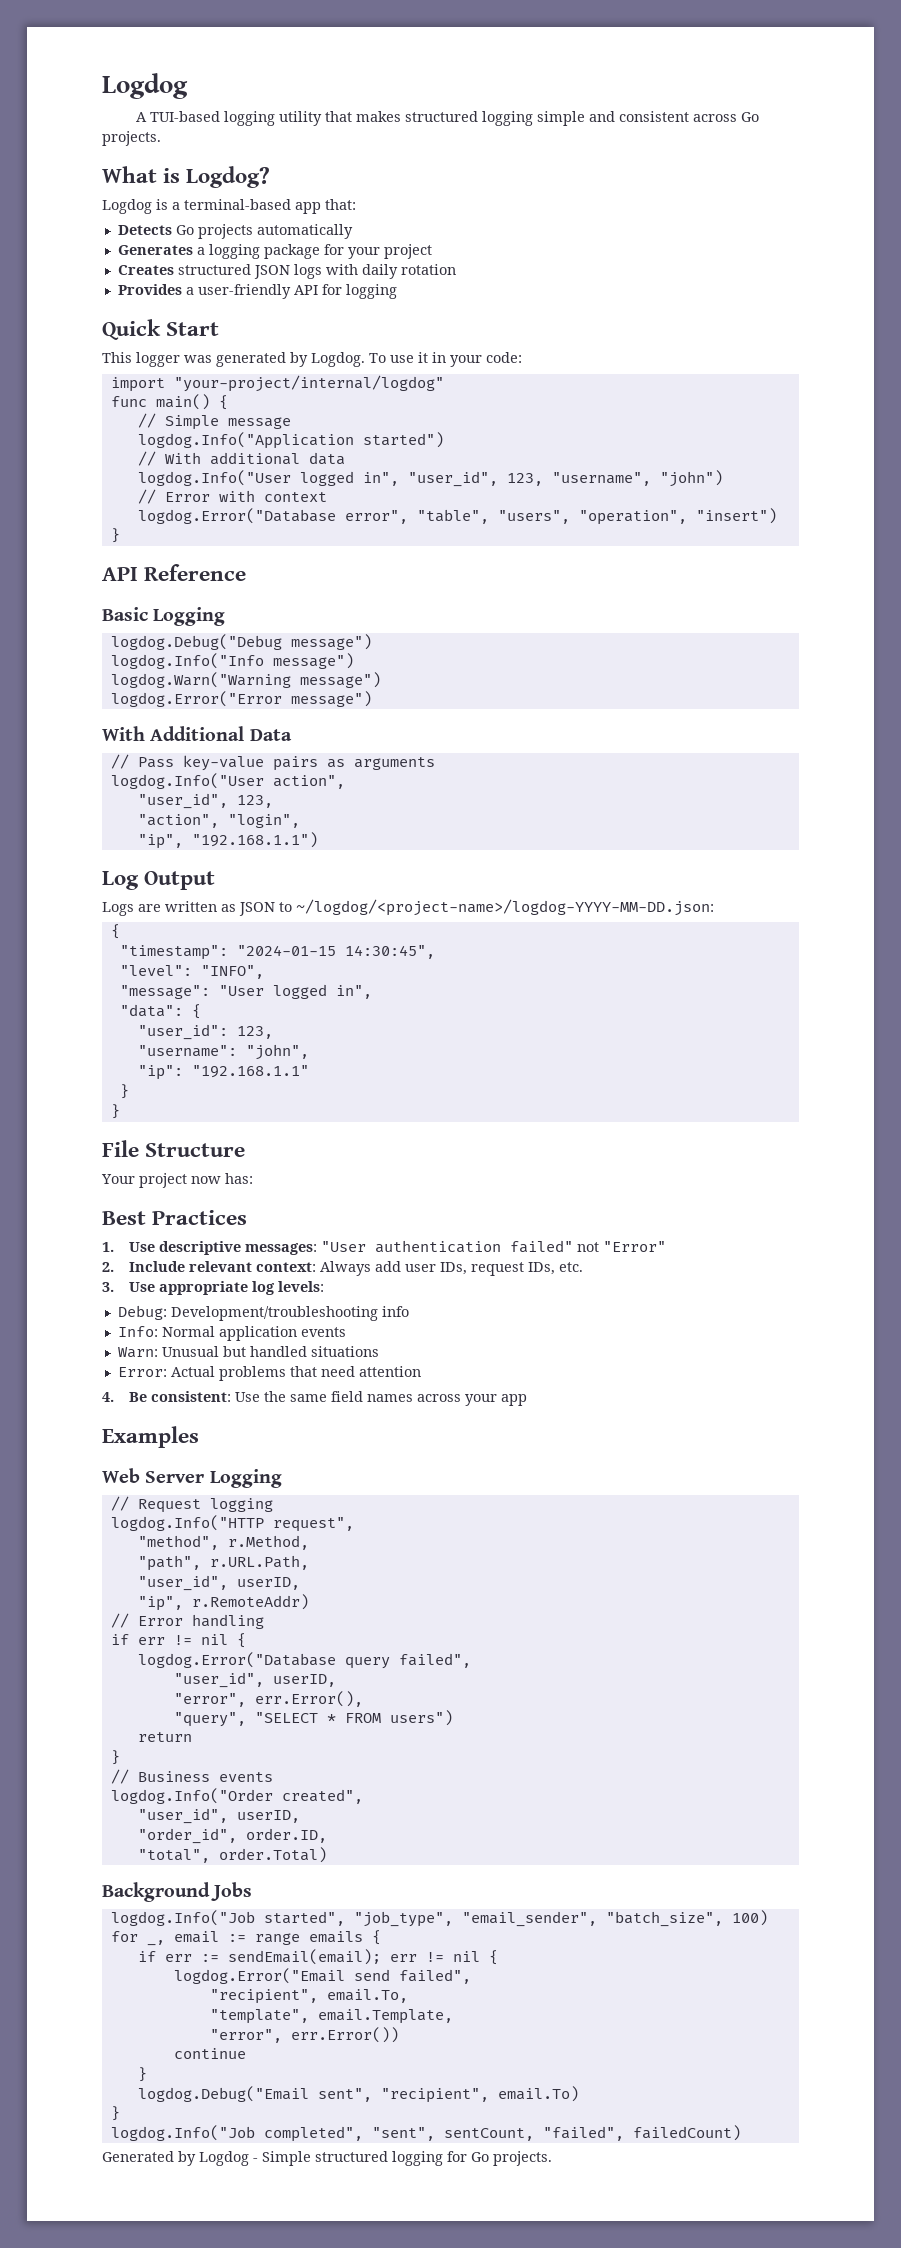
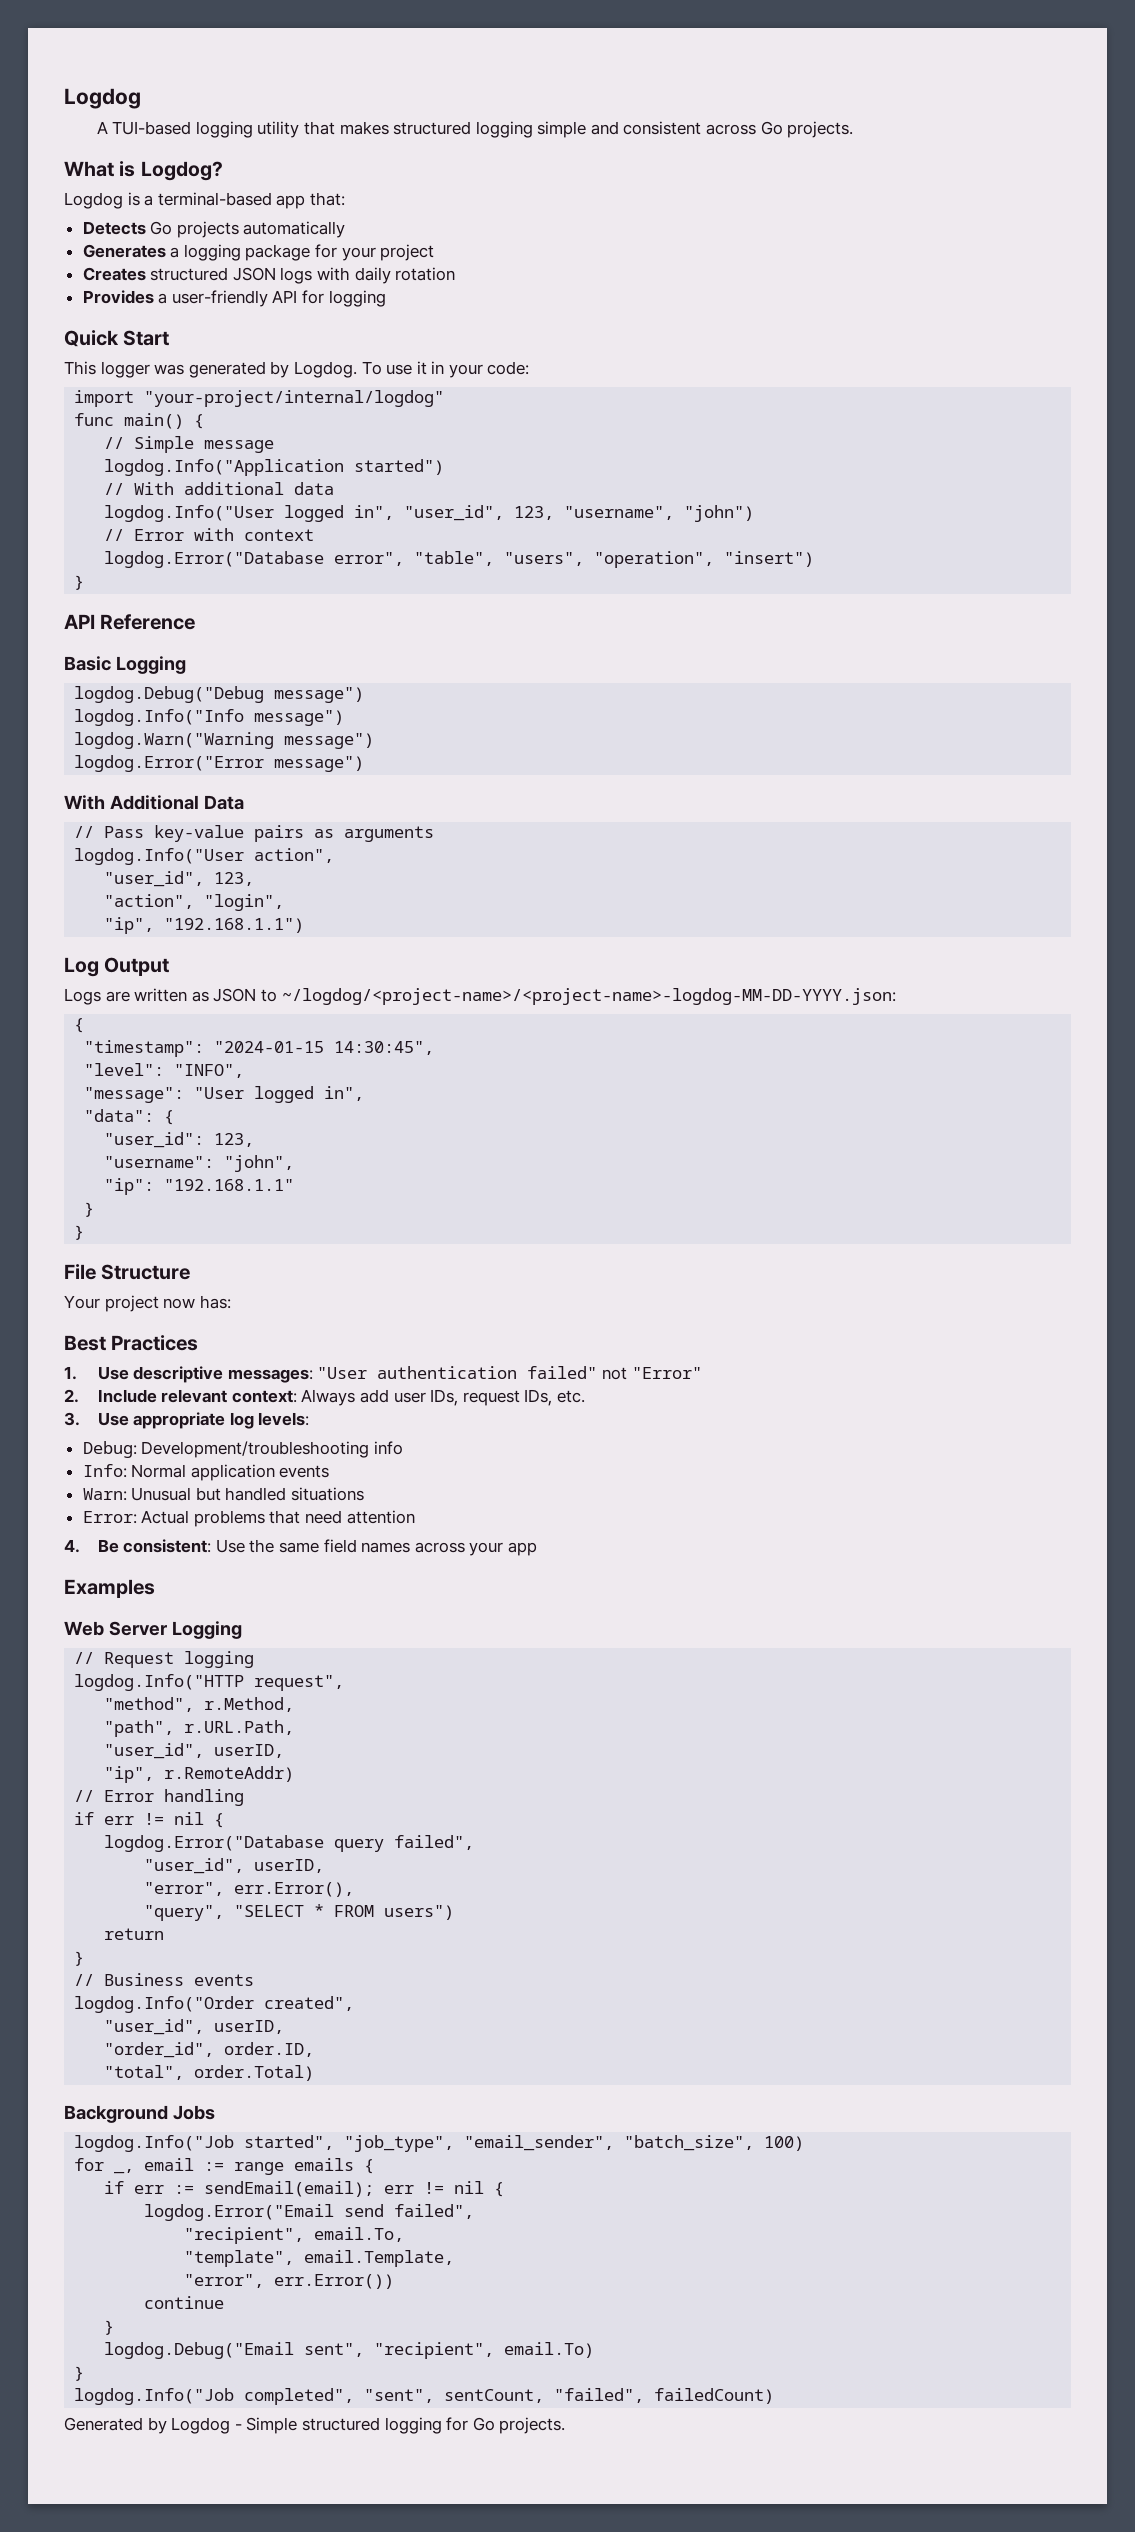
[296,899,714,916] ~/logdog/<project-name>/logdog-YYYY-MM-DD.json: -> [281,988,896,1005] ~/logdog/<project-name>/<project-name>-logdog-MM-DD-YYYY.json:

